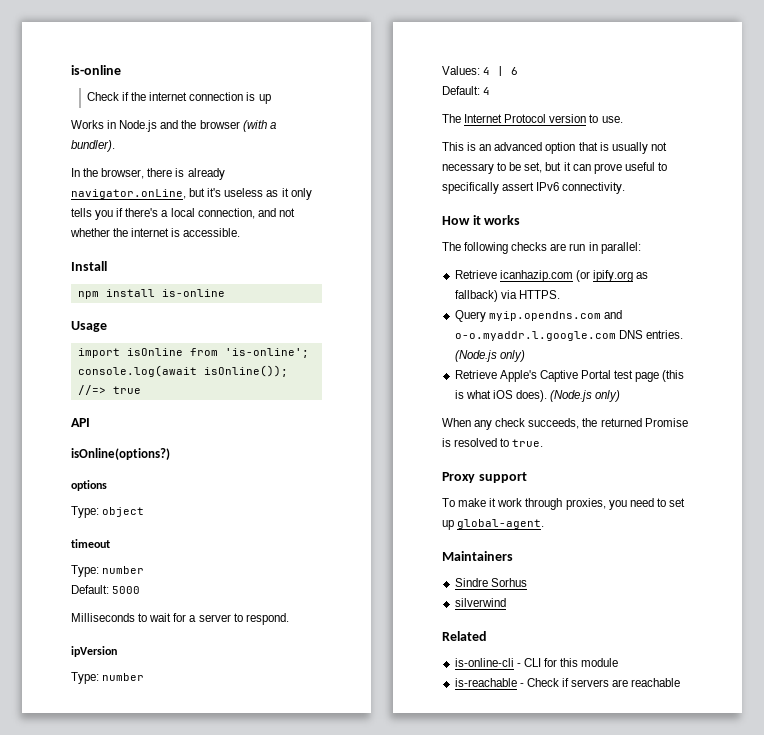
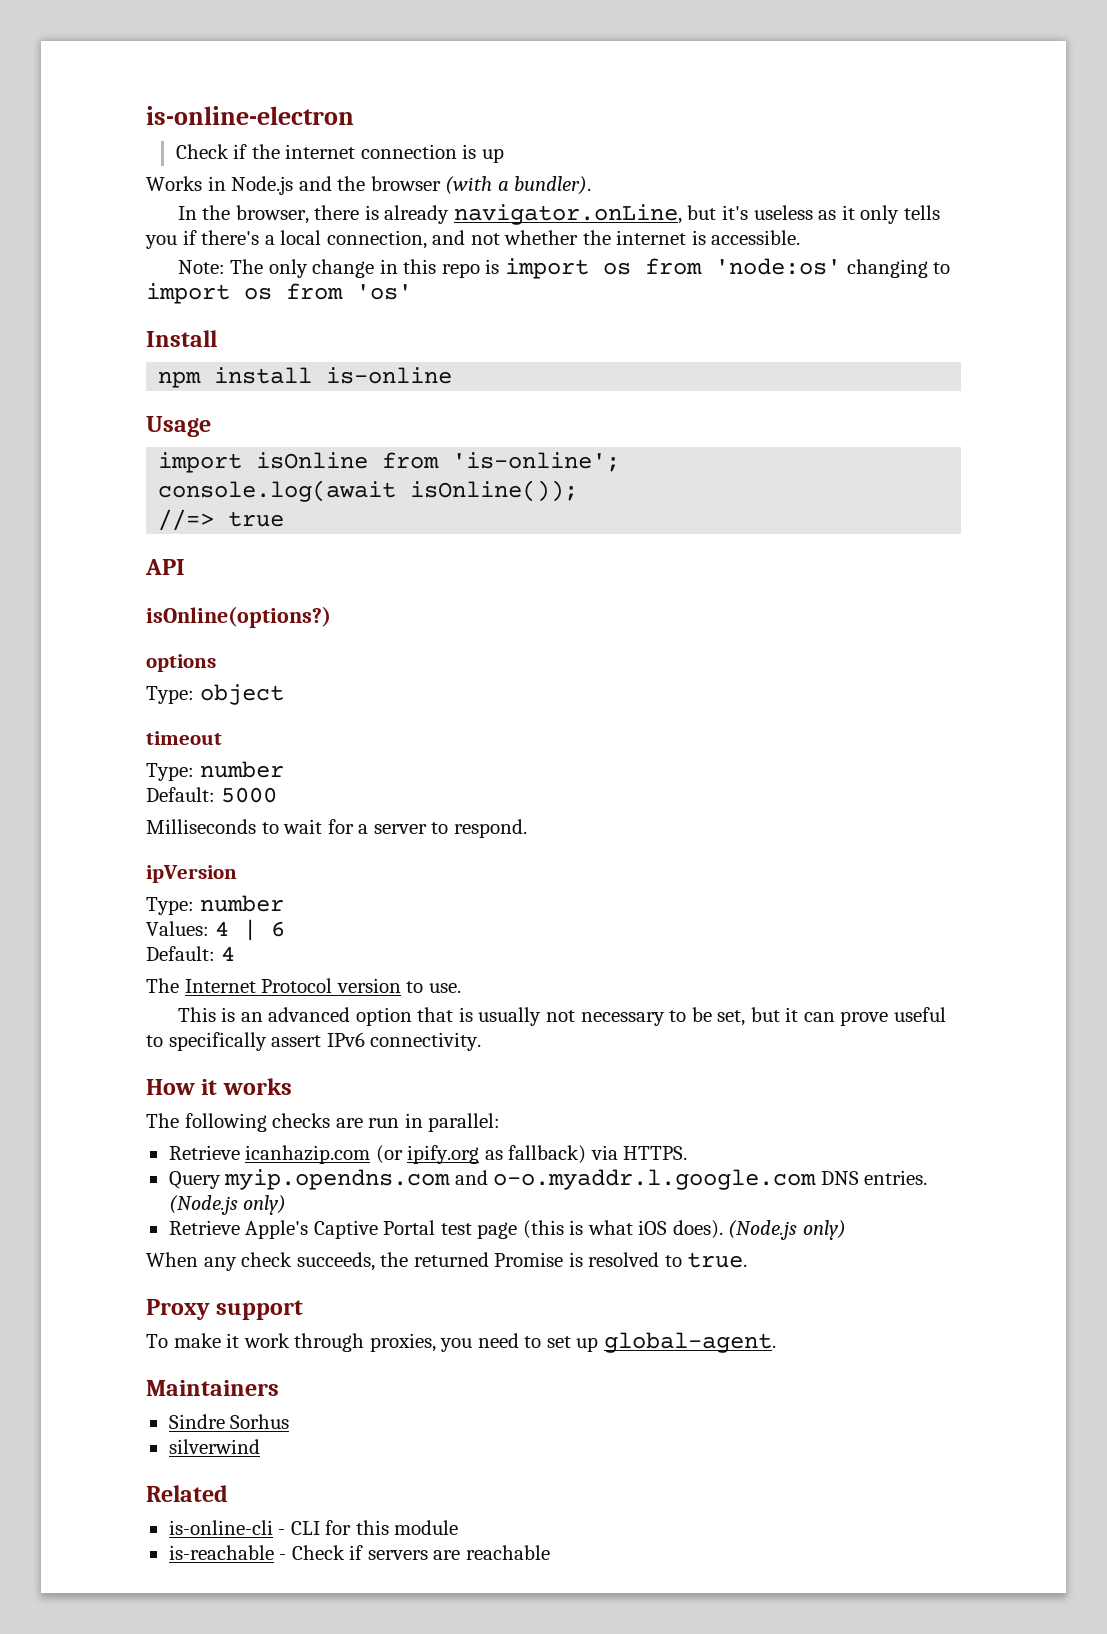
[71,65,121,75] is-online -> [146,106,354,125] is-online-electron
(241, 232) none -> [177,258,951,279] [146,283,412,304] // Note: The only change in this repo is import os from 'node:os' changing to import os from 'os'

